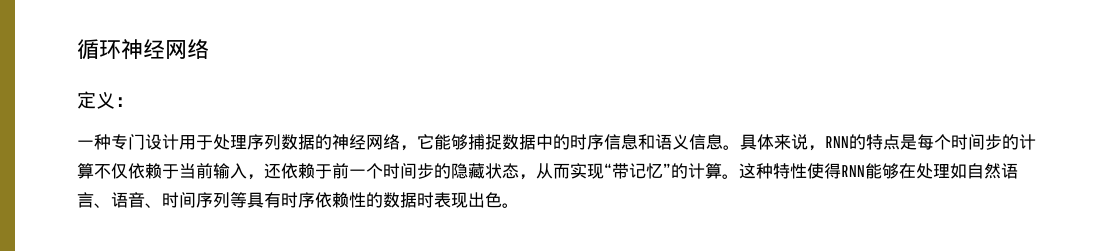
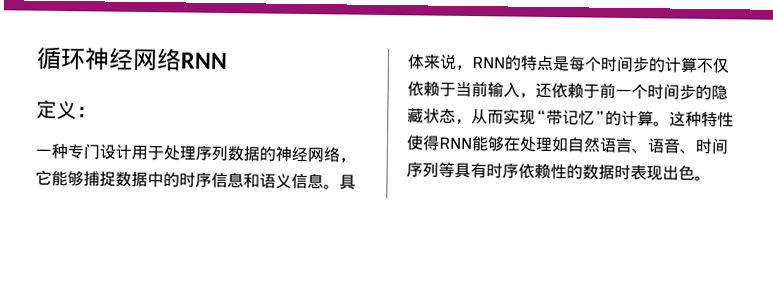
(209, 49) none -> [180,52,228,70] RNN

